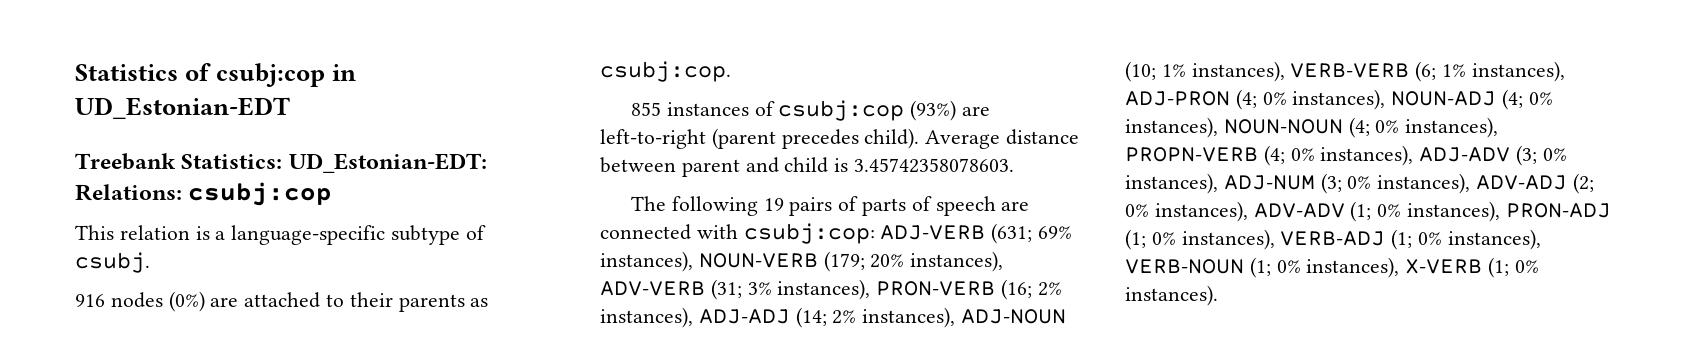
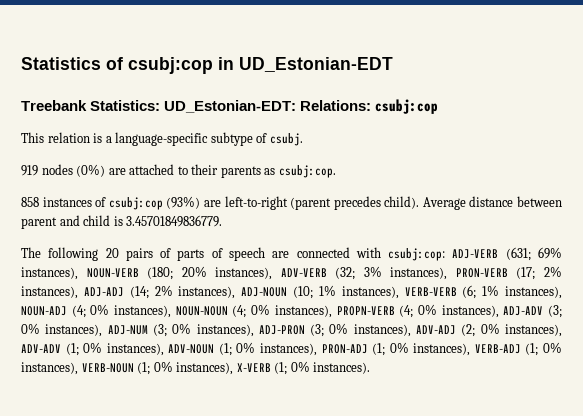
[75,294,105,307] 916 -> [21,165,38,176] 919
[630,102,661,116] 855 -> [21,197,39,207] 858
[854,158,1015,173] 3.45742358078603. -> [126,215,223,227] 3.45701849836779.
[763,198,784,211] 19 -> [105,248,119,258] 20
[823,251,865,272] (179; -> [147,267,174,280] (180;
[710,279,742,300] (31; -> [335,267,356,280] (32;
[1001,279,1033,300] (16; -> [516,267,536,280] (17;
[1125,89,1386,110] ADJ-PRON (4; 0% instances), -> (562, 292) none
(1471, 183) none -> [258,323,411,337] ADJ-PRON (3; 0% instances),
(1501, 211) none -> [168,342,318,356] ADV-NOUN (1; 0% instances),

